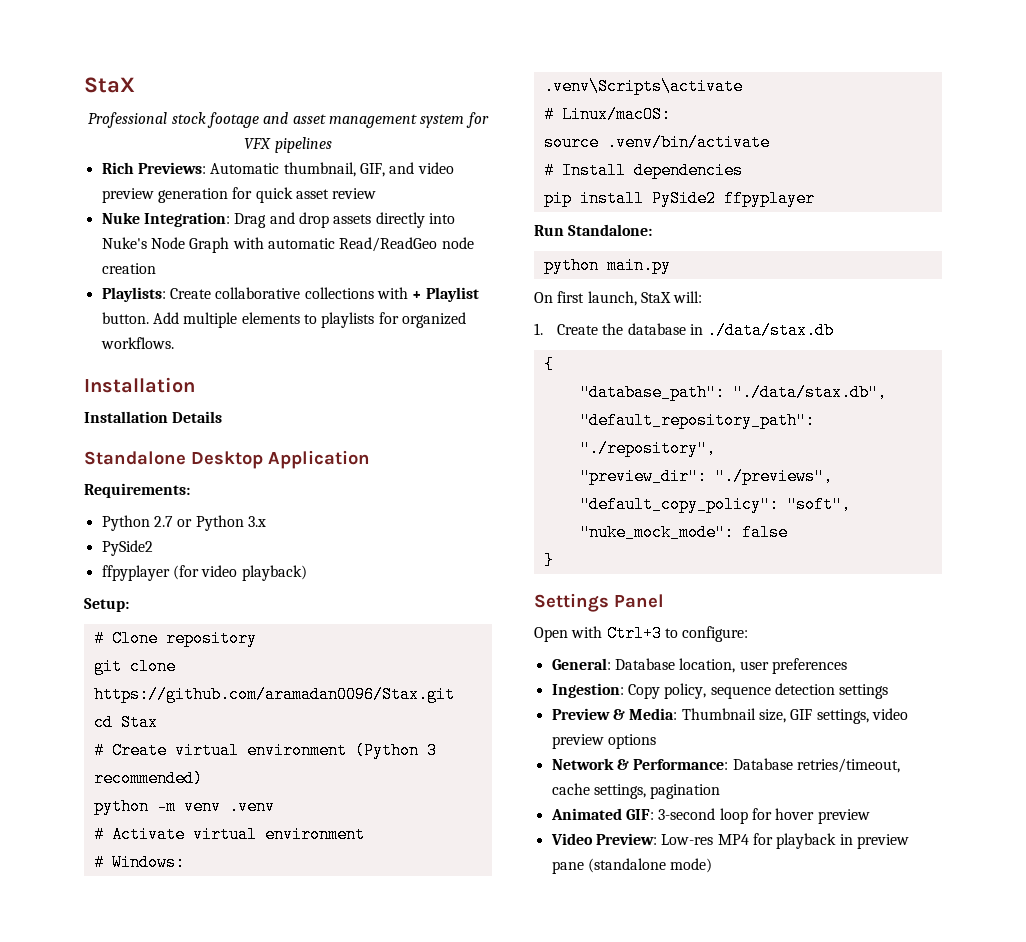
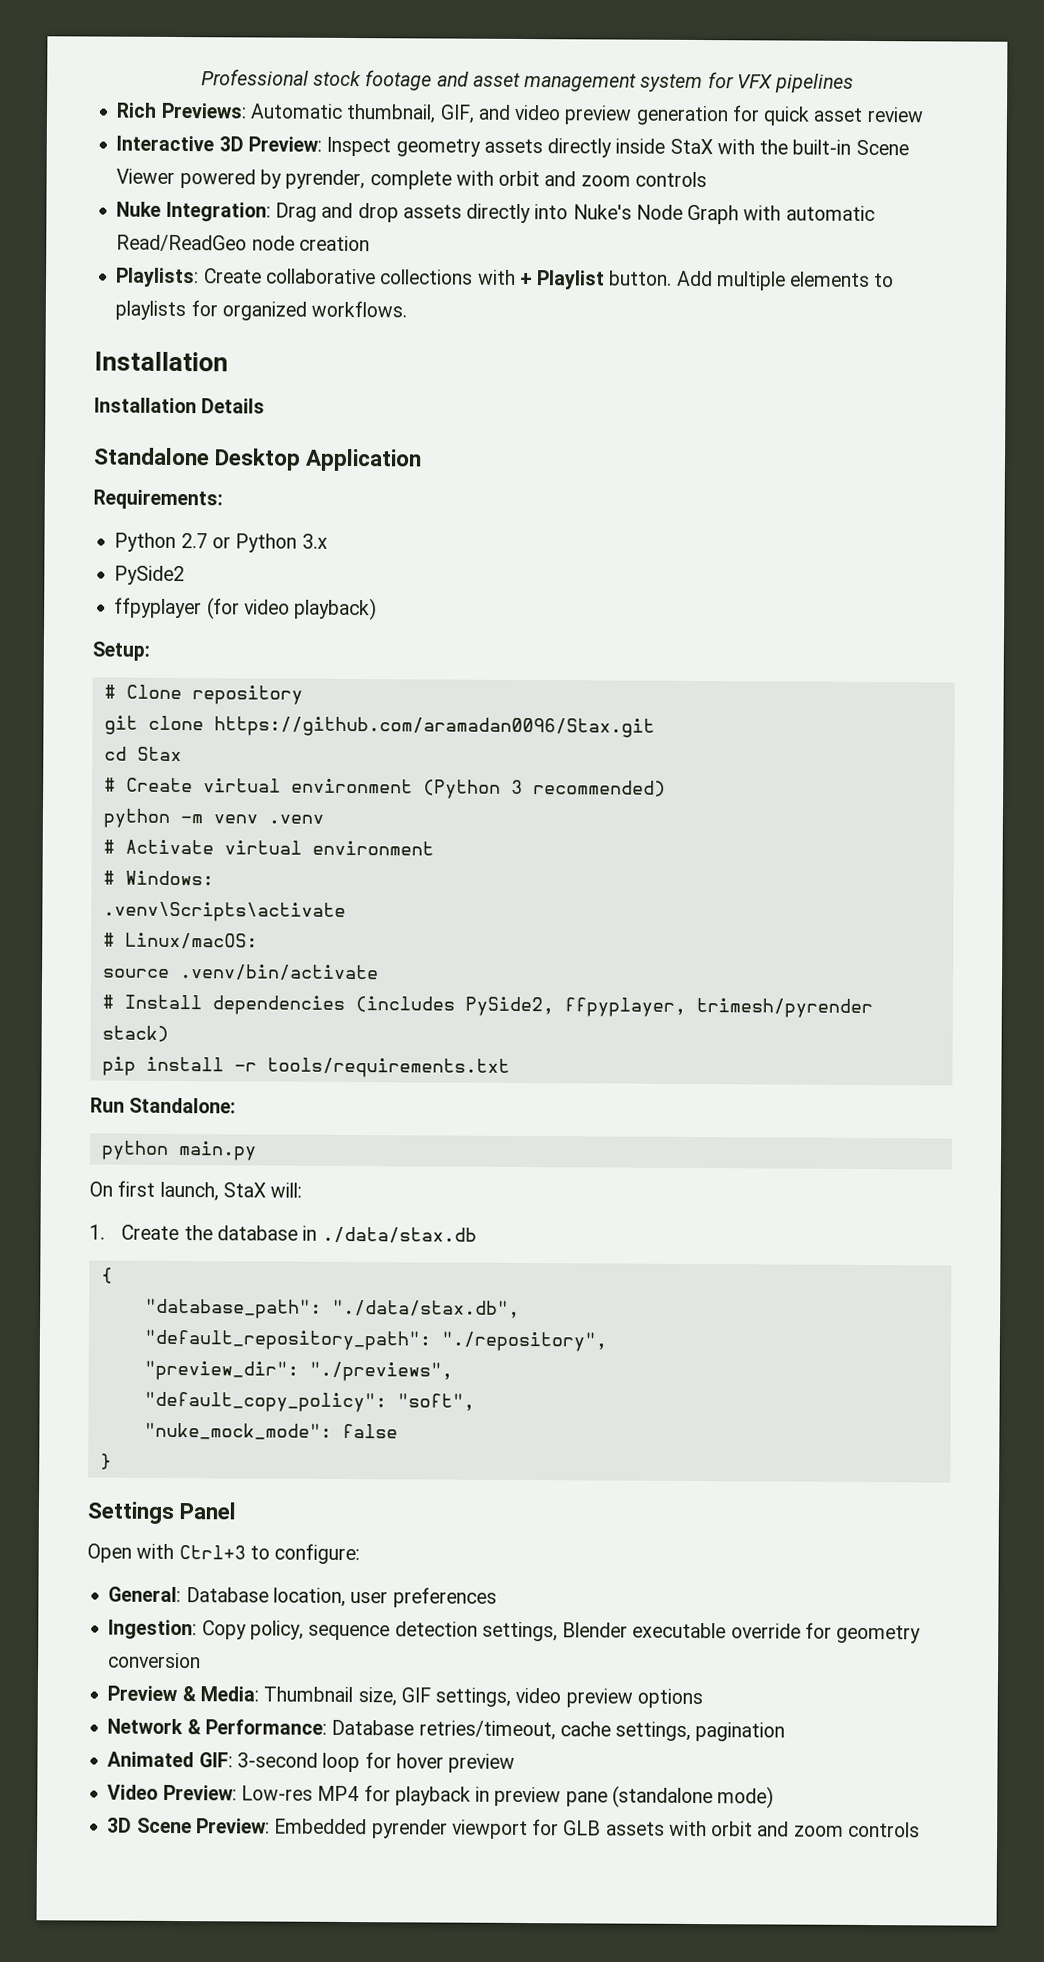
[84,77,135,93] StaX // -> (200, 77) none
(377, 193) none -> [116,135,909,158] [116,168,707,190] // Interactive 3D Preview: Inspect geometry assets directly inside StaX with the built-in Scene Viewer powered by pyrender, complete with orbit and zoom controls
(743, 170) none -> [354,996,873,1019] [101,1025,169,1042] (includes PySide2, ffpyplayer, trimesh/pyrender stack)
[651,190,815,207] PySide2 ffpyplayer -> [233,1057,510,1078] -r tools/requirements.txt
[839,684,889,699] settings -> [481,1621,922,1644] [108,1652,202,1669] settings, Blender executable override for geometry conversion
(713, 865) none -> [107,1817,920,1840] // 3D Scene Preview: Embedded pyrender viewport for GLB assets with orbit and zoom controls

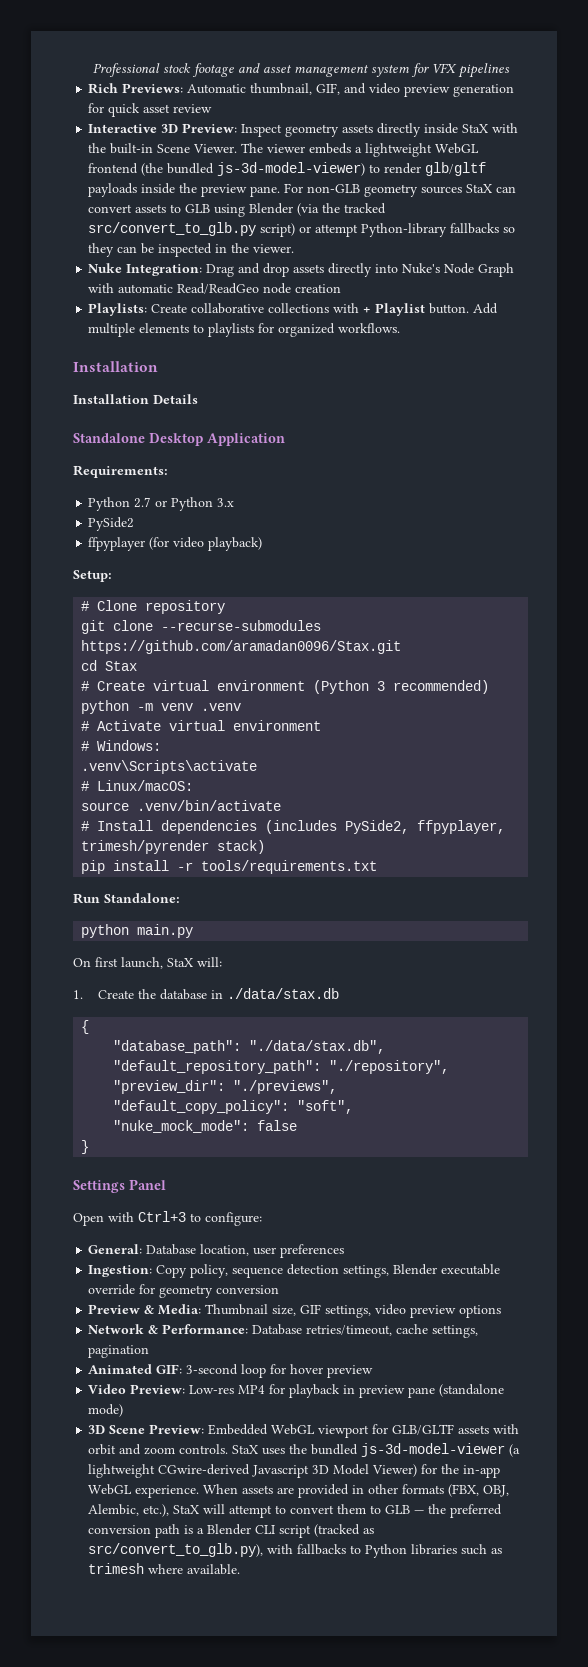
[116,168,707,190] Viewer powered by pyrender, complete with orbit and zoom controls -> [193,143,480,157] [88,162,487,176] [88,183,517,197] [88,203,387,217] [88,222,516,237] [88,243,295,257] Viewer. The viewer embeds a lightweight WebGL frontend (the bundled js-3d-model-viewer) to render glb/gltf payloads inside the preview pane. For non-GLB geometry sources StaX can convert assets to GLB using Blender (via the tracked src/convert_to_glb.py script) or attempt Python-library fallbacks so they can be inspected in the viewer.
(204, 723) none -> [161,620,322,631] --recurse-submodules
[371,1819,448,1839] pyrender -> [271,1424,316,1435] WebGL
[563,1820,602,1836] GLB -> [392,1424,455,1435] GLB/GLTF
[847,1821,920,1838] controls -> [179,1443,521,1457] [88,1464,501,1478] [88,1484,510,1498] [88,1504,503,1518] [88,1524,375,1538] [88,1543,503,1558] [88,1563,241,1575] controls. StaX uses the bundled js-3d-model-viewer (a lightweight CGwire-derived Javascript 3D Model Viewer) for the in-app WebGL experience. When assets are provided in other formats (FBX, OBJ, Alembic, etc.), StaX will attempt to convert them to GLB — the preferred conversion path is a Blender CLI script (tracked as src/convert_to_glb.py), with fallbacks to Python libraries such as trimesh where available.

